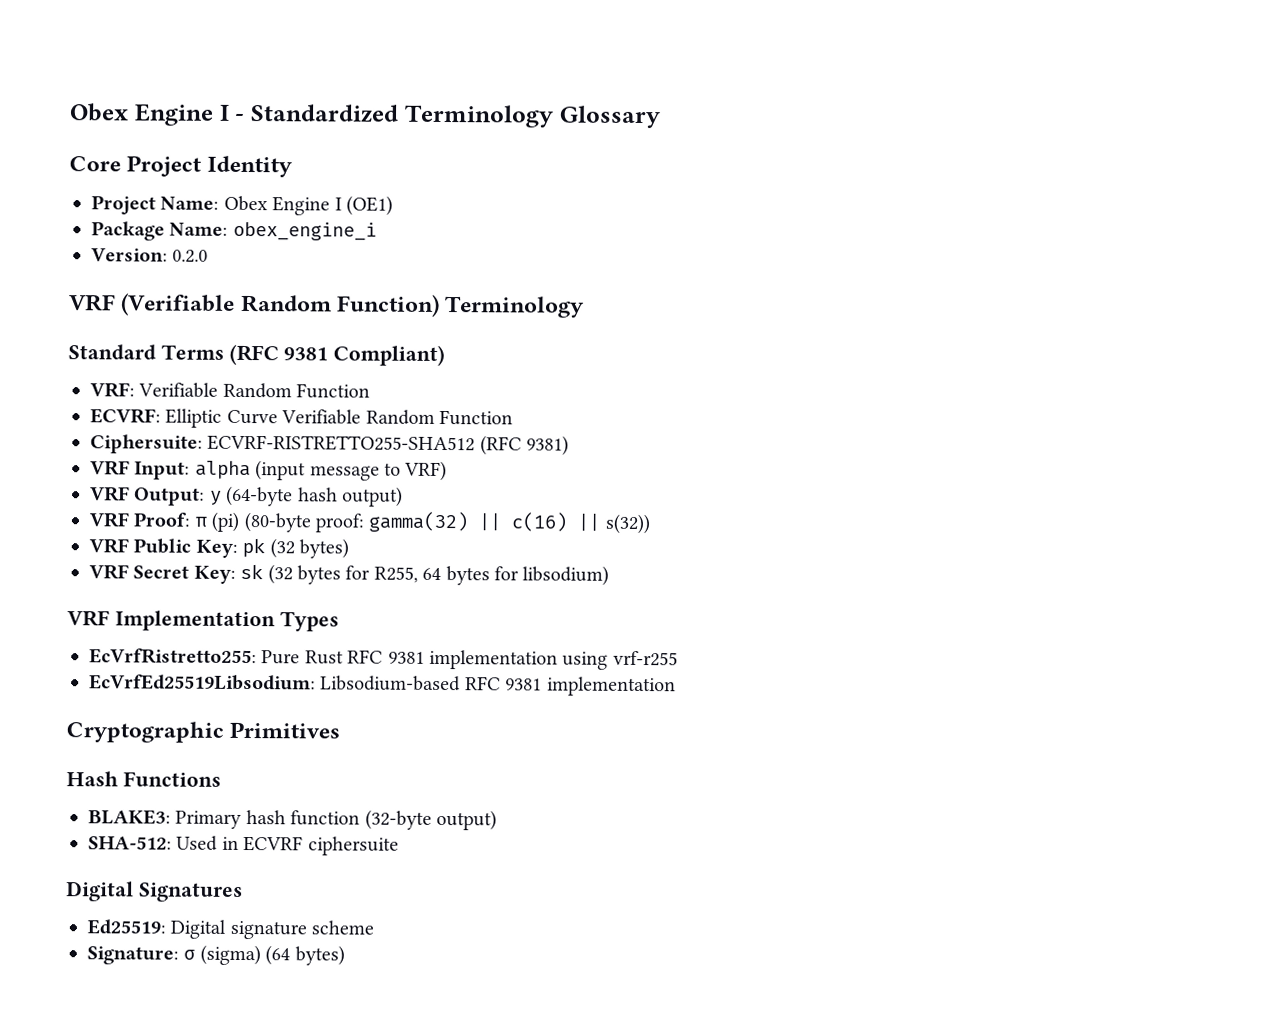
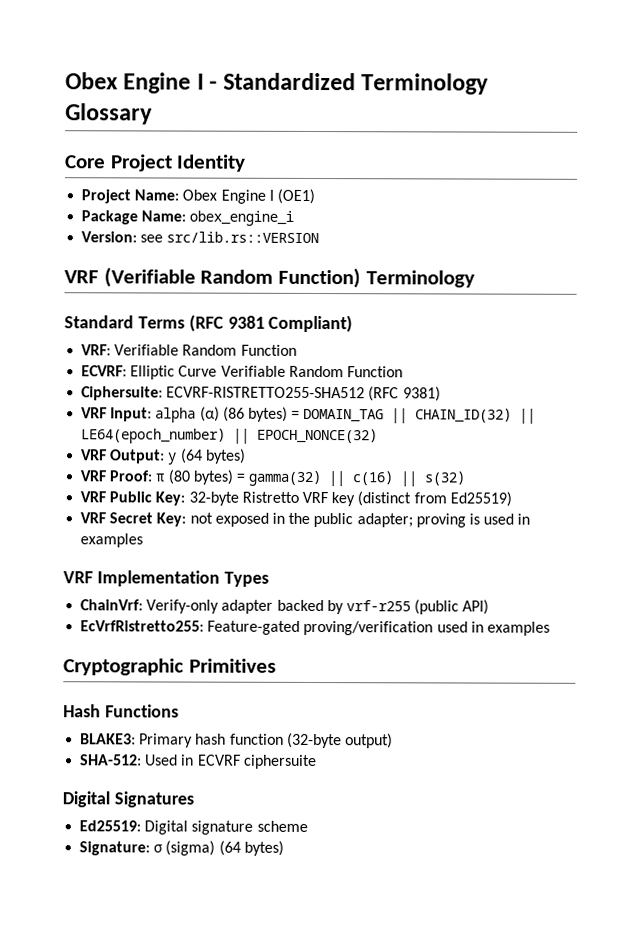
[172,249,209,263] 0.2.0 -> [140,231,320,244] see src/lib.rs::VERSION
[255,460,448,482] (input message to VRF) -> [199,406,537,424] [81,428,379,444] (α) (86 bytes) = DOMAIN_TAG || CHAIN_ID(32) || LE64(epoch_number) || EPOCH_NONCE(32)
[226,485,403,507] (64-byte hash output) -> [180,448,246,464] (64 bytes)
[211,511,364,533] (pi) (80-byte proof: -> [167,469,245,485] (80 bytes) =
[604,513,650,535] s(32)) -> [424,471,466,486] s(32)
[242,537,349,559] [89,563,610,586] [67,610,339,632] [89,648,678,670] [89,674,676,697] pk (32 bytes) // VRF Secret Key: sk (32 bytes for R255, 64 bytes for libsodium) // VRF Implementation Types // EcVrfRistretto255: Pure Rust RFC 9381 implementation using vrf-r255 // EcVrfEd25519Libsodium: Libsodium-based RFC 9381 implementation -> [188,491,512,507] [80,512,531,528] [80,533,144,548] [63,570,269,587] [80,599,490,615] [80,620,550,636] 32-byte Ristretto VRF key (distinct from Ed25519) // VRF Secret Key: not exposed in the public adapter; proving is used in examples // VRF Implementation Types // ChainVrf: Verify-only adapter backed by vrf-r255 (public API) // EcVrfRistretto255: Feature-gated proving/verification used in examples

